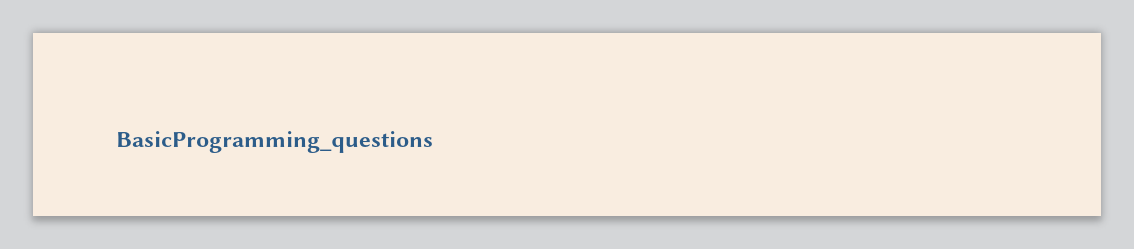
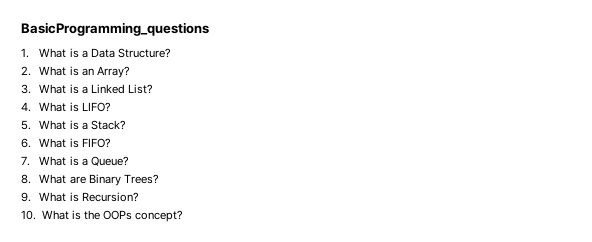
(433, 142) none -> [21,48,171,58] [21,66,130,78] [21,84,153,94] [21,102,111,112] [21,120,126,130] [21,138,111,148] [21,156,129,166] [21,174,159,186] [21,192,139,202] [21,210,184,222] // 1. What is a Data Structure? // 2. What is an Array? // 3. What is a Linked List? // 4. What is LIFO? // 5. What is a Stack? // 6. What is FIFO? // 7. What is a Queue? // 8. What are Binary Trees? // 9. What is Recursion? // 10. What is the OOPs concept?

